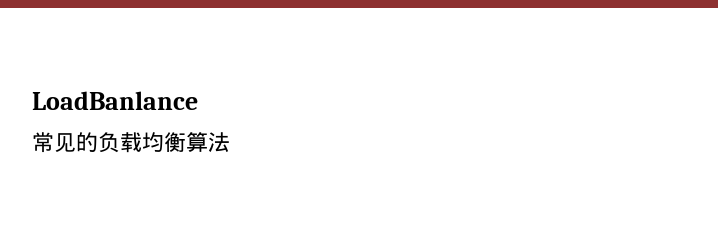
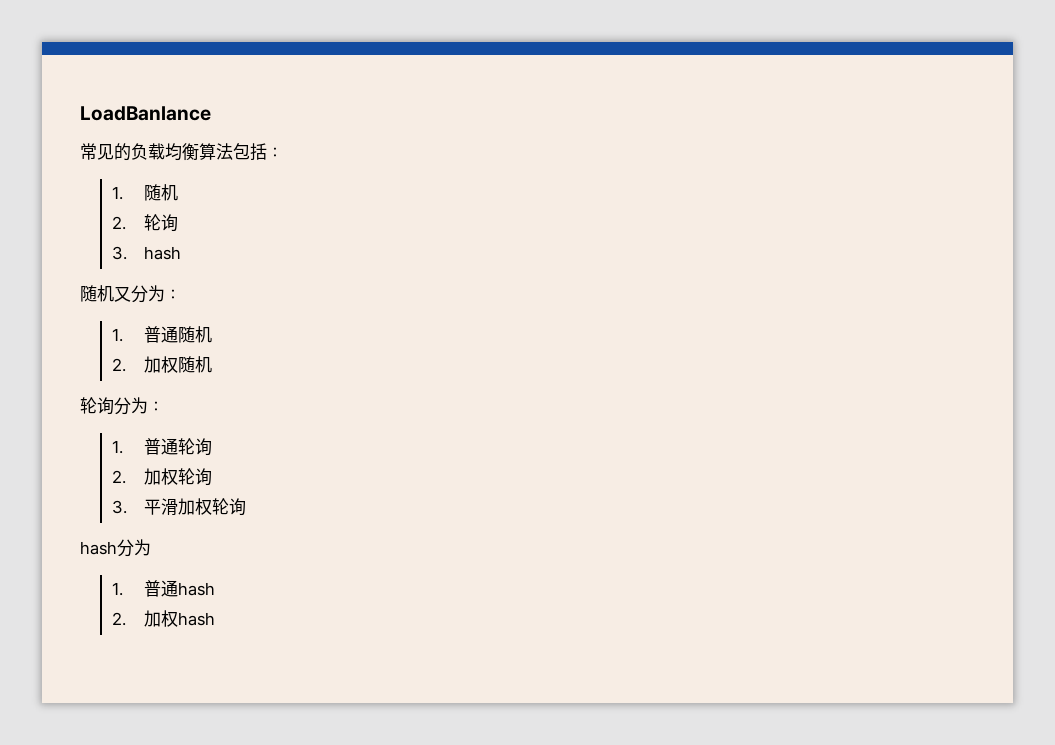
(230, 142) none -> [233,143,283,160] [111,184,178,201] [111,214,178,232] [111,246,181,260] [80,285,181,303] [111,326,212,343] [111,356,212,373] [80,397,164,415] [111,438,212,456] [111,468,212,486] [111,498,246,516] [80,539,151,557] [111,580,215,597] [111,610,215,627] 包括： // 1.随机 // 2.轮询 // 3. hash // 随机又分为： // 1.普通随机 // 2.加权随机 // 轮询分为： // 1.普通轮询 // 2.加权轮询 // 3.平滑加权轮询 // hash分为 // 1.普通hash // 2.加权hash

